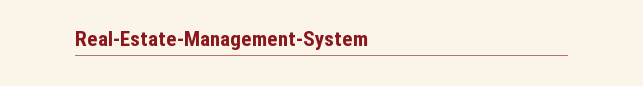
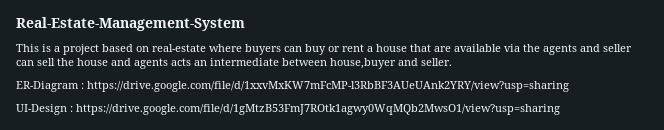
(368, 40) none -> [16,44,632,55] [16,58,452,69] [16,81,569,92] [16,104,560,115] // This is a project based on real-estate where buyers can buy or rent a house that are available via the agents and seller can sell the house and agents acts an intermediate between house,buyer and seller. // ER-Diagram : https://drive.google.com/file/d/1xxvMxKW7mFcMP-l3RbBF3AUeUAnk2YRY/view?usp=sharing // UI-Design : https://drive.google.com/file/d/1gMtzB53FmJ7ROtk1agwy0WqMQb2MwsO1/view?usp=sharing

